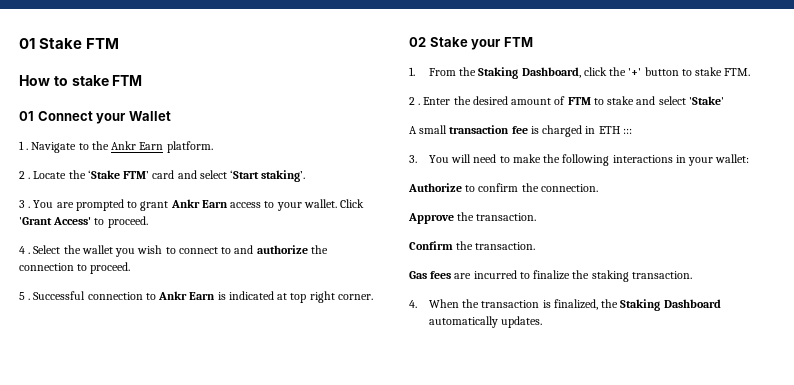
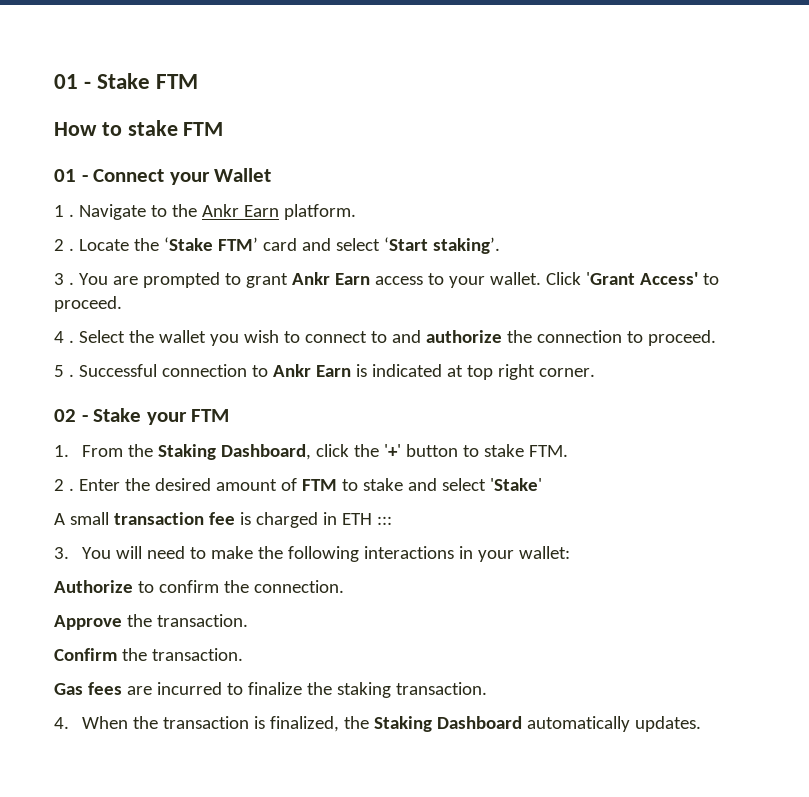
[19,38,35,49] 01 -> [54,74,92,89] 01 -
(34, 116) none -> [81,175,88,182] -
(426, 42) none -> [81,415,88,422] -

